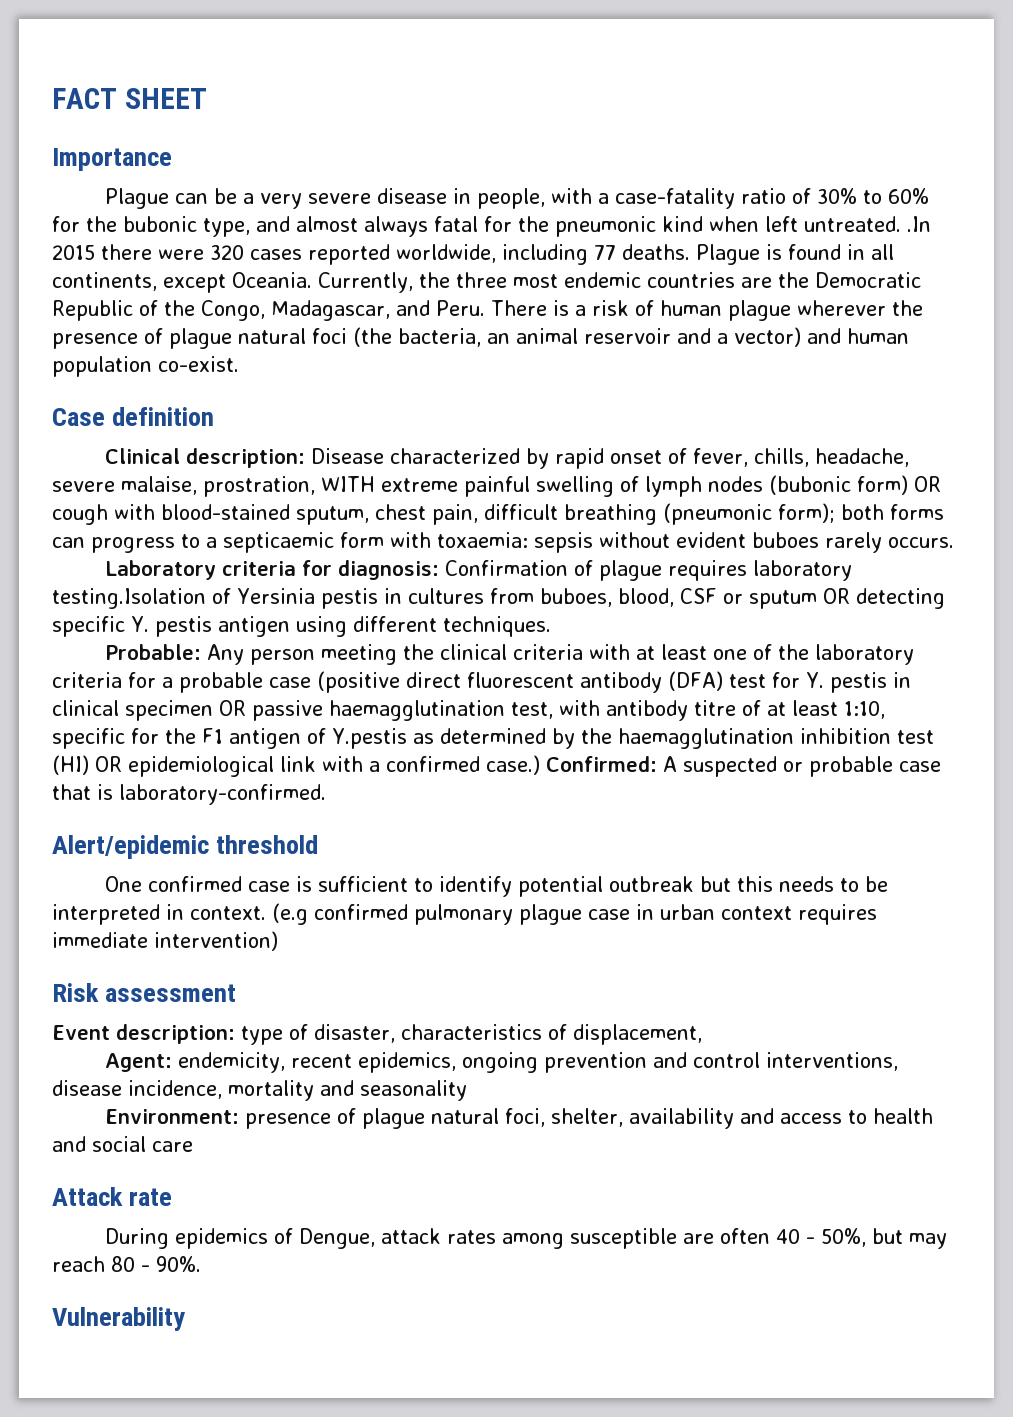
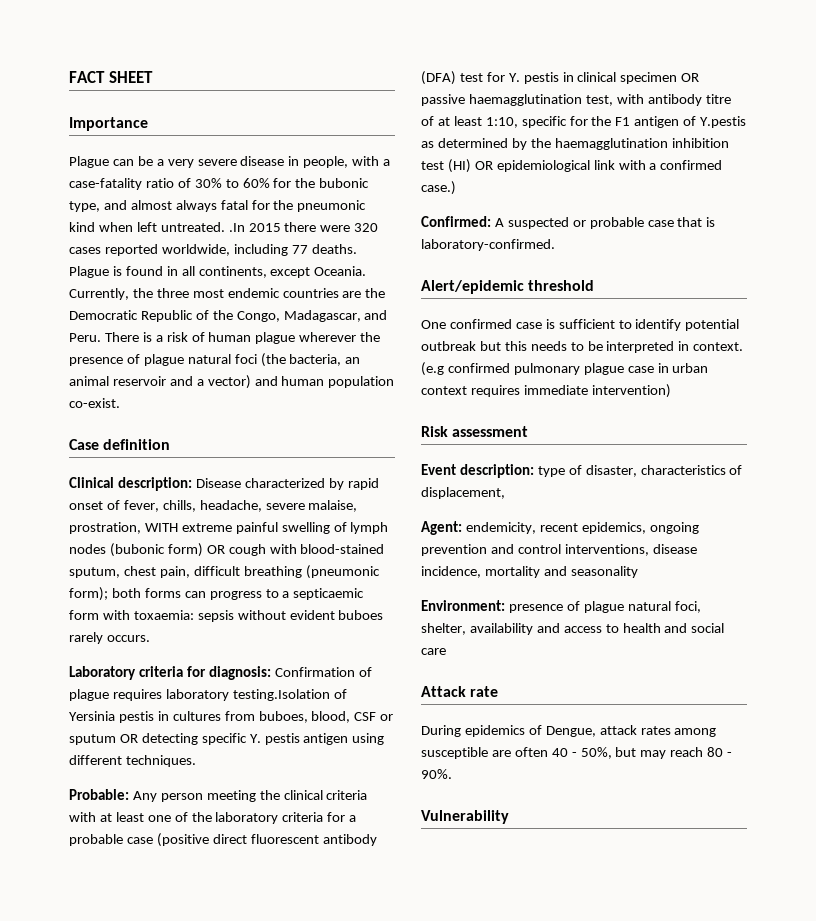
(540, 765) none -> (456, 188) //

